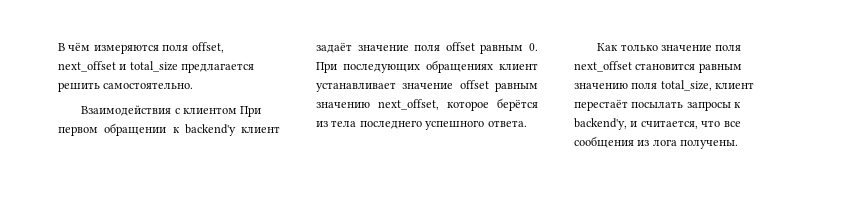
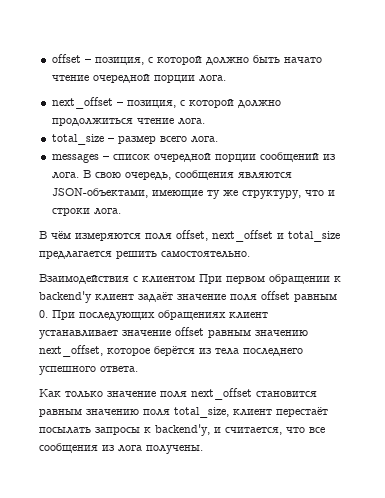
(58, 47) none -> [51,54,322,65] [51,74,226,83] [51,97,281,109] [51,118,205,126] [51,134,218,145] [51,152,335,163] [51,170,292,180] [51,188,335,199] [51,208,121,216] offset – позиция, с которой должно быть начато чтение очередной порции лога. // next_offset – позиция, с которой должно продолжиться чтение лога. // total_size – размер всего лога. // messages – список очередной порции сообщений из лога. В свою очередь, сообщения являются JSON-объектами, имеющие ту же структуру, что и строки лога. //

